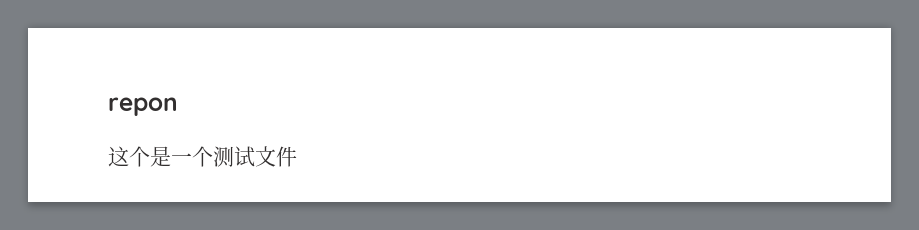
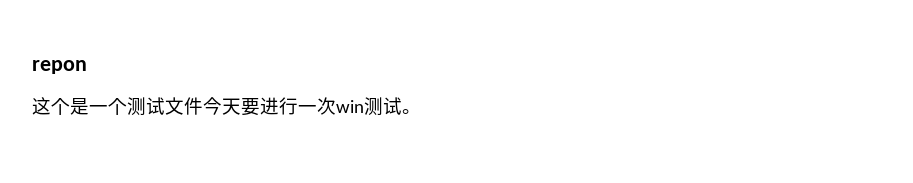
(297, 156) none -> [203,97,421,116] 今天要进行一次win测试。

